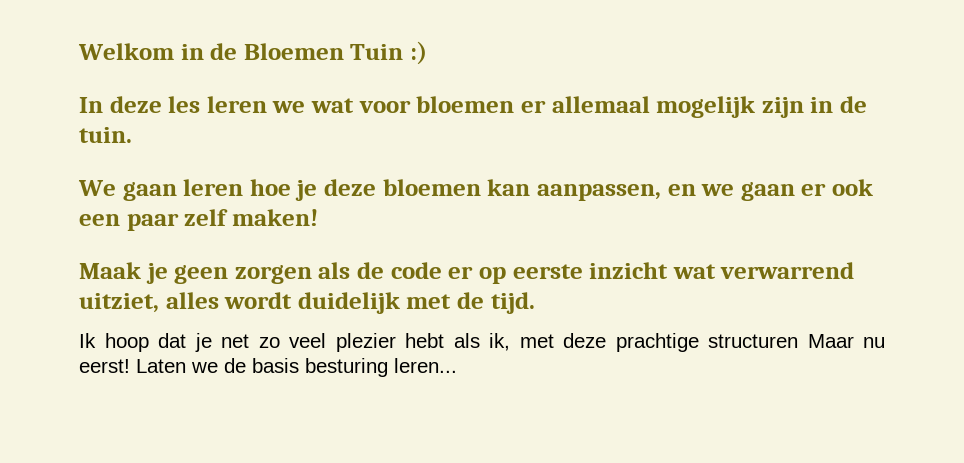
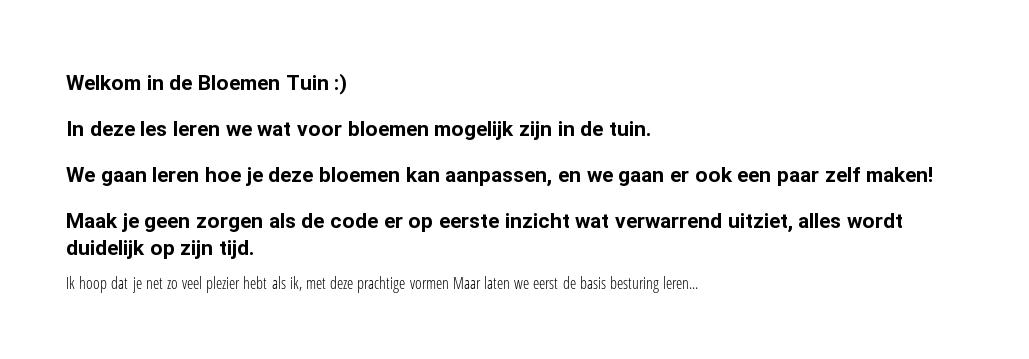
[520,96,650,113] er allemaal -> (429, 128) none
[406,292,485,309] met de -> [149,240,214,259] op zijn
[708,334,885,348] [79,359,218,373] structuren Maar nu eerst! Laten we -> [409,276,559,289] vormen Maar laten we eerst

